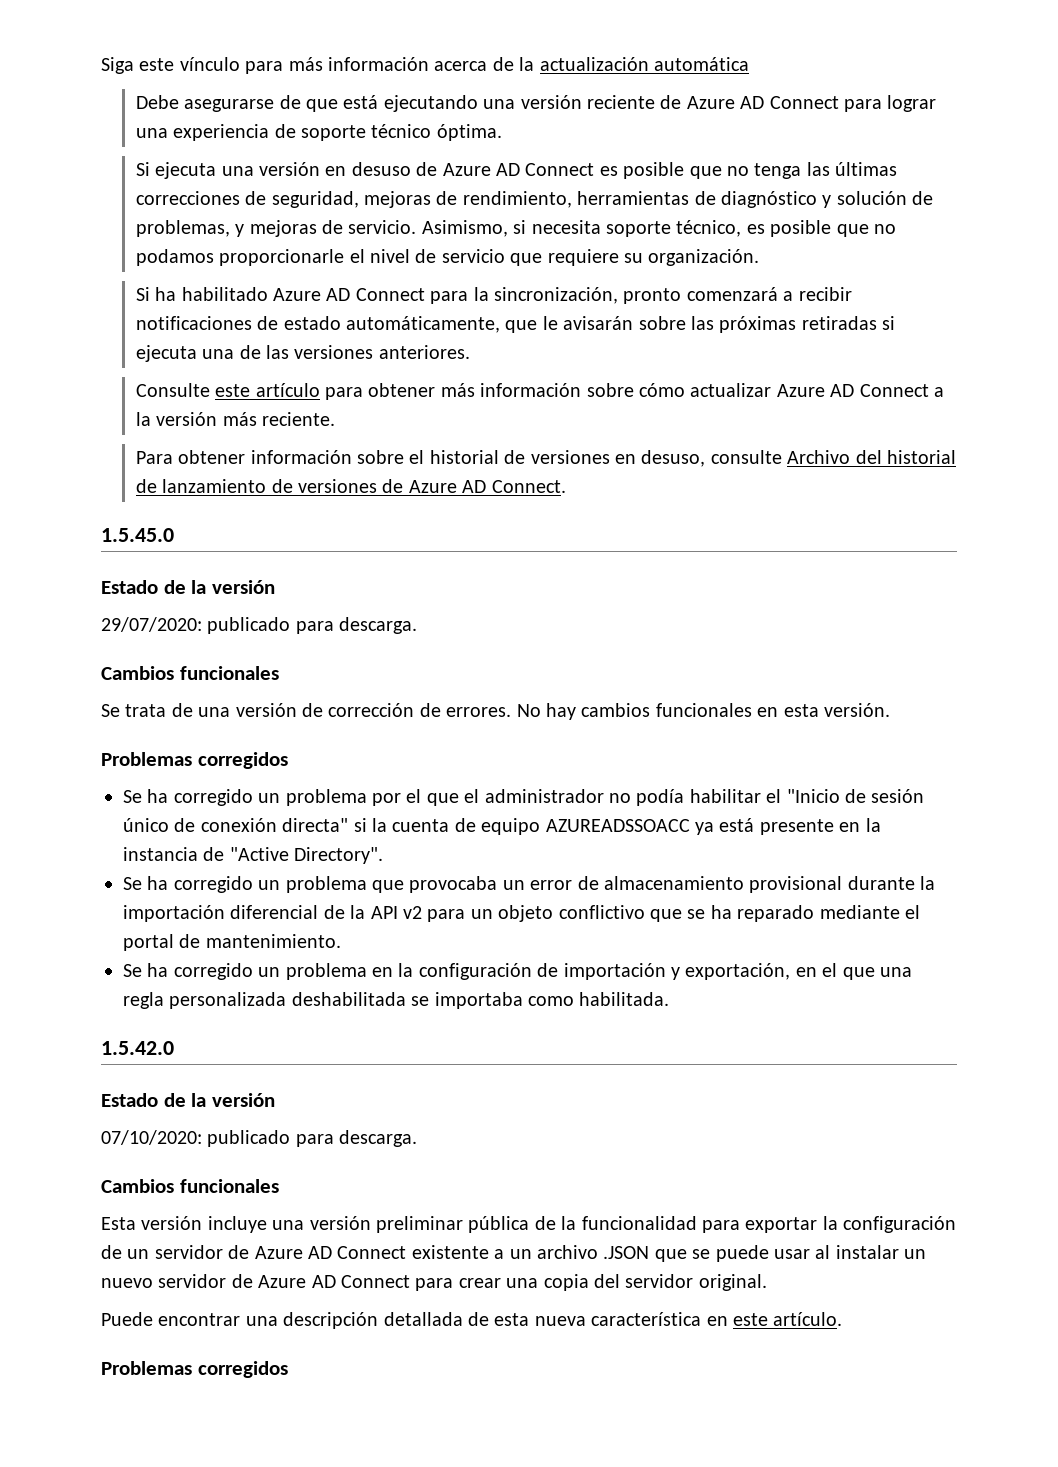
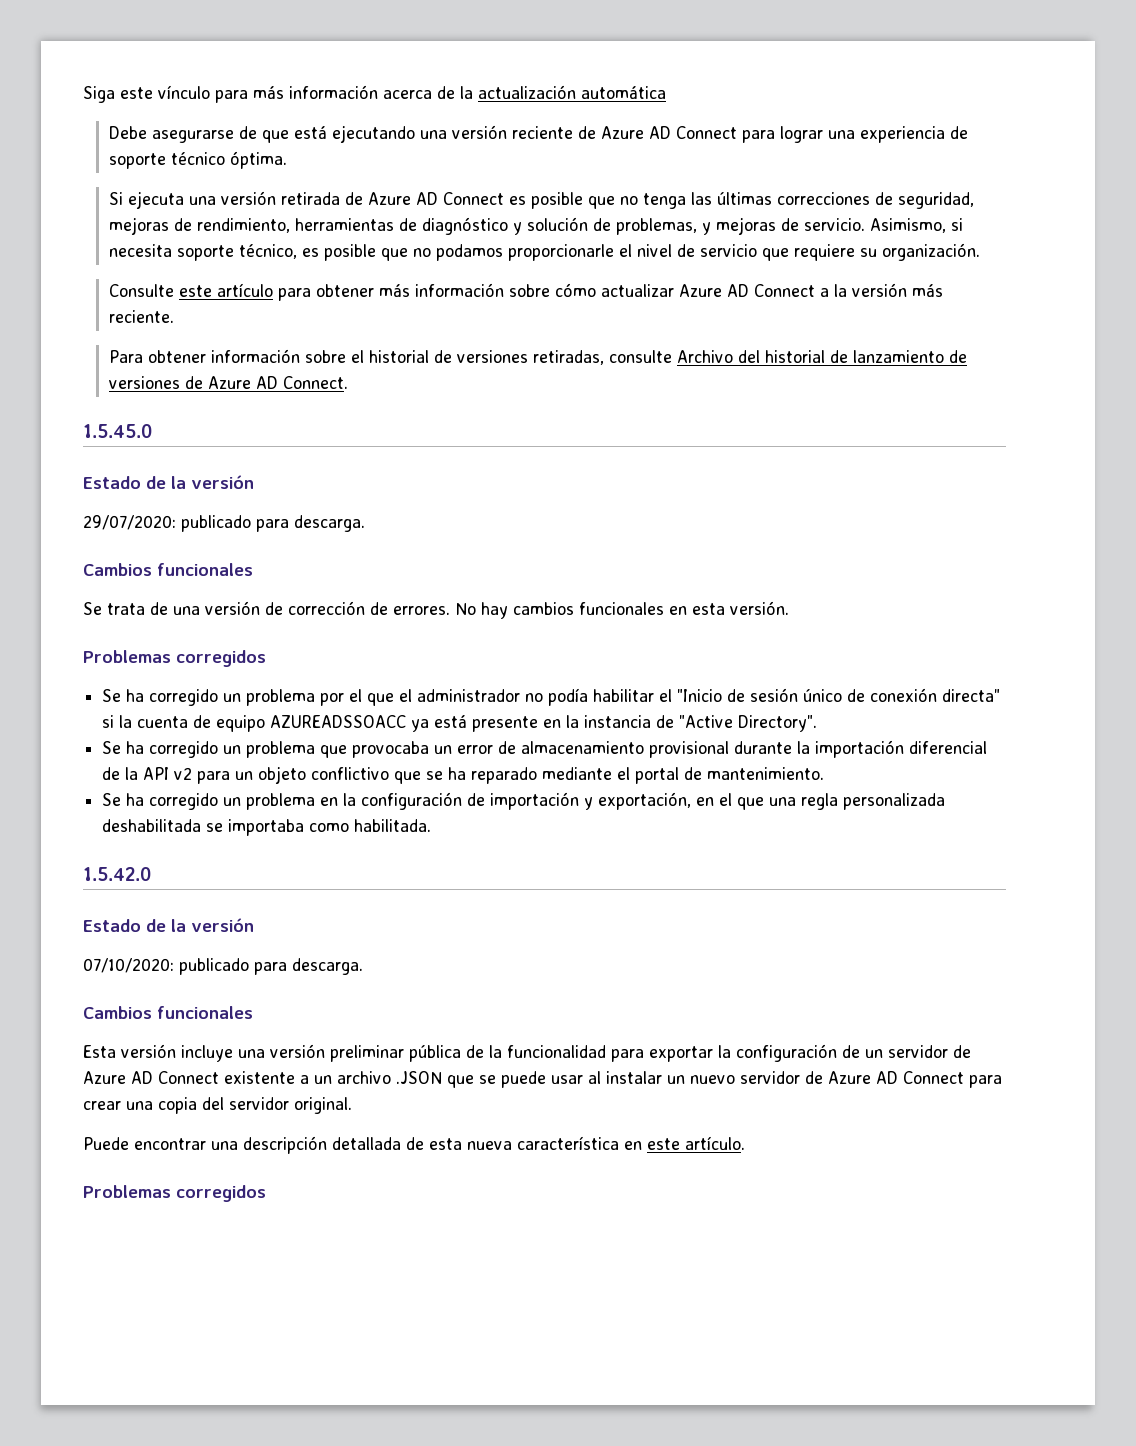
[325,162,411,176] en desuso -> [280,192,340,205] retirada
[135,287,852,304] [135,316,896,333] [135,345,470,362] // Si ha habilitado Azure AD Connect para la sincronización, pronto comenzará a recibir notificaciones de estado automáticamente, que le avisarán sobre las próximas retiradas si ejecuta una de las versiones anteriores. -> (980, 252) none
[614,450,706,467] en desuso, -> [532,350,604,365] retiradas,

